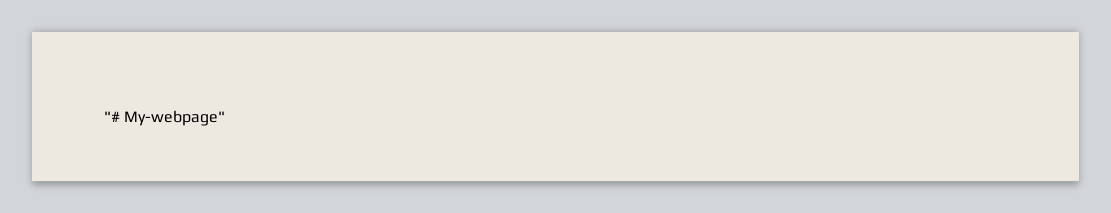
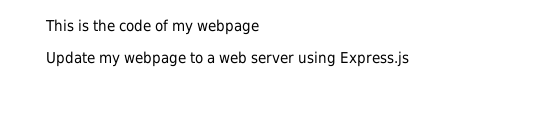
[104,110,226,126] "# My-webpage" -> [45,19,259,35] [46,51,409,67] This is the code of my webpage // Update my webpage to a web server using Express.js

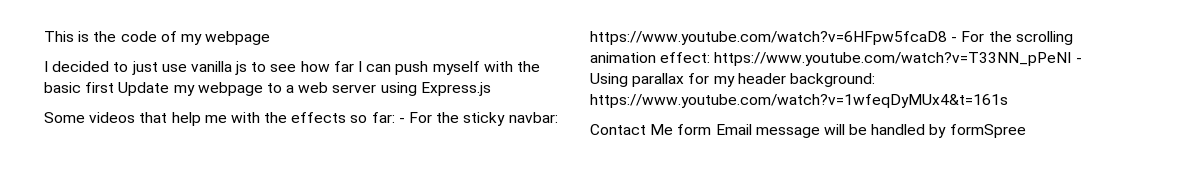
(259, 27) none -> [44,61,540,75] [44,82,115,93] I decided to just use vanilla js to see how far I can push myself with the basic first
(409, 59) none -> [44,112,558,126] [590,31,1073,45] [590,52,1082,66] [590,73,875,87] [590,94,1008,108] [590,124,1026,138] // Some videos that help me with the effects so far: - For the sticky navbar: https://www.youtube.com/watch?v=6HFpw5fcaD8 - For the scrolling animation effect: https://www.youtube.com/watch?v=T33NN_pPeNI - Using parallax for my header background: https://www.youtube.com/watch?v=1wfeqDyMUx4&t=161s // Contact Me form Email message will be handled by formSpree

